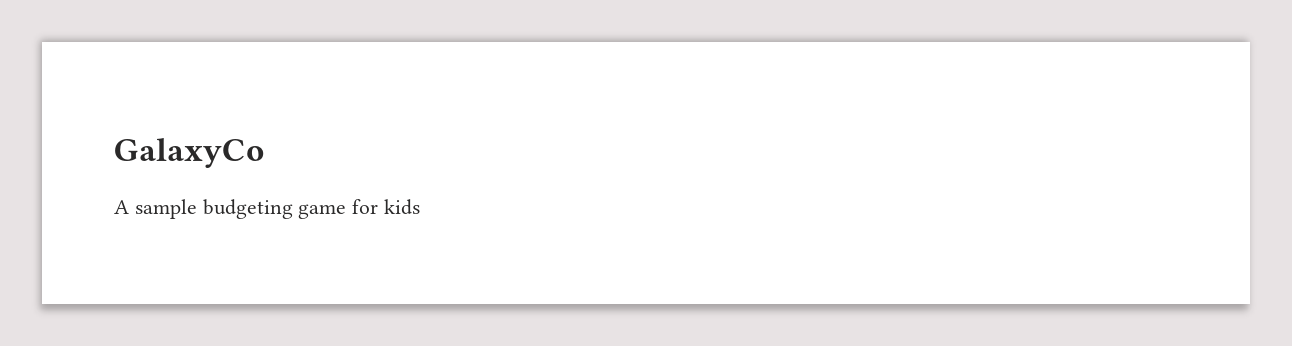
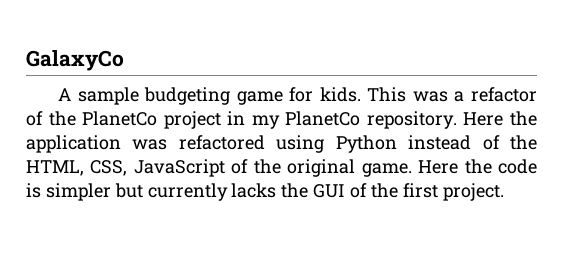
[384,199,421,215] kids -> [319,87,537,102] [26,111,537,129] [26,135,538,153] [26,159,537,177] [26,183,504,201] kids. This was a refactor of the PlanetCo project in my PlanetCo repository. Here the application was refactored using Python instead of the HTML, CSS, JavaScript of the original game. Here the code is simpler but currently lacks the GUI of the first project.

